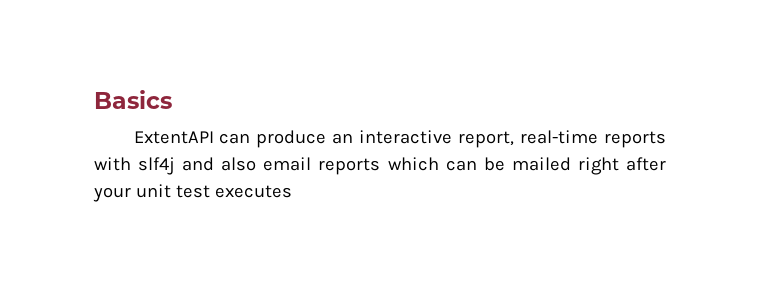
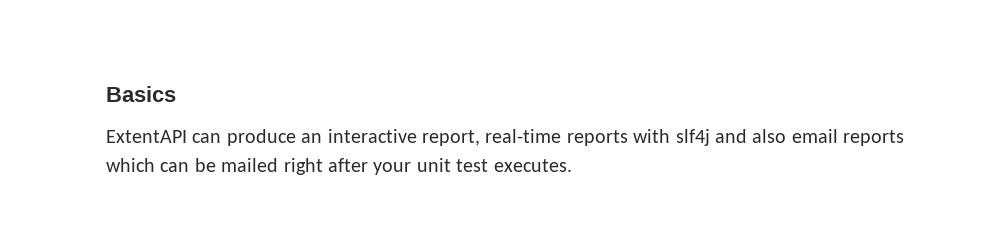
[214,185,292,198] executes -> [493,159,572,172] executes.

